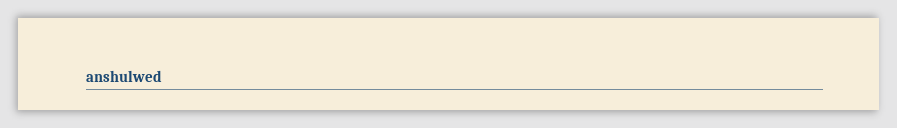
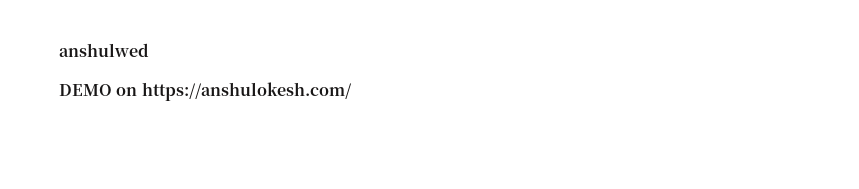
(162, 76) none -> [59,82,352,101] // DEMO on https://anshulokesh.com/

